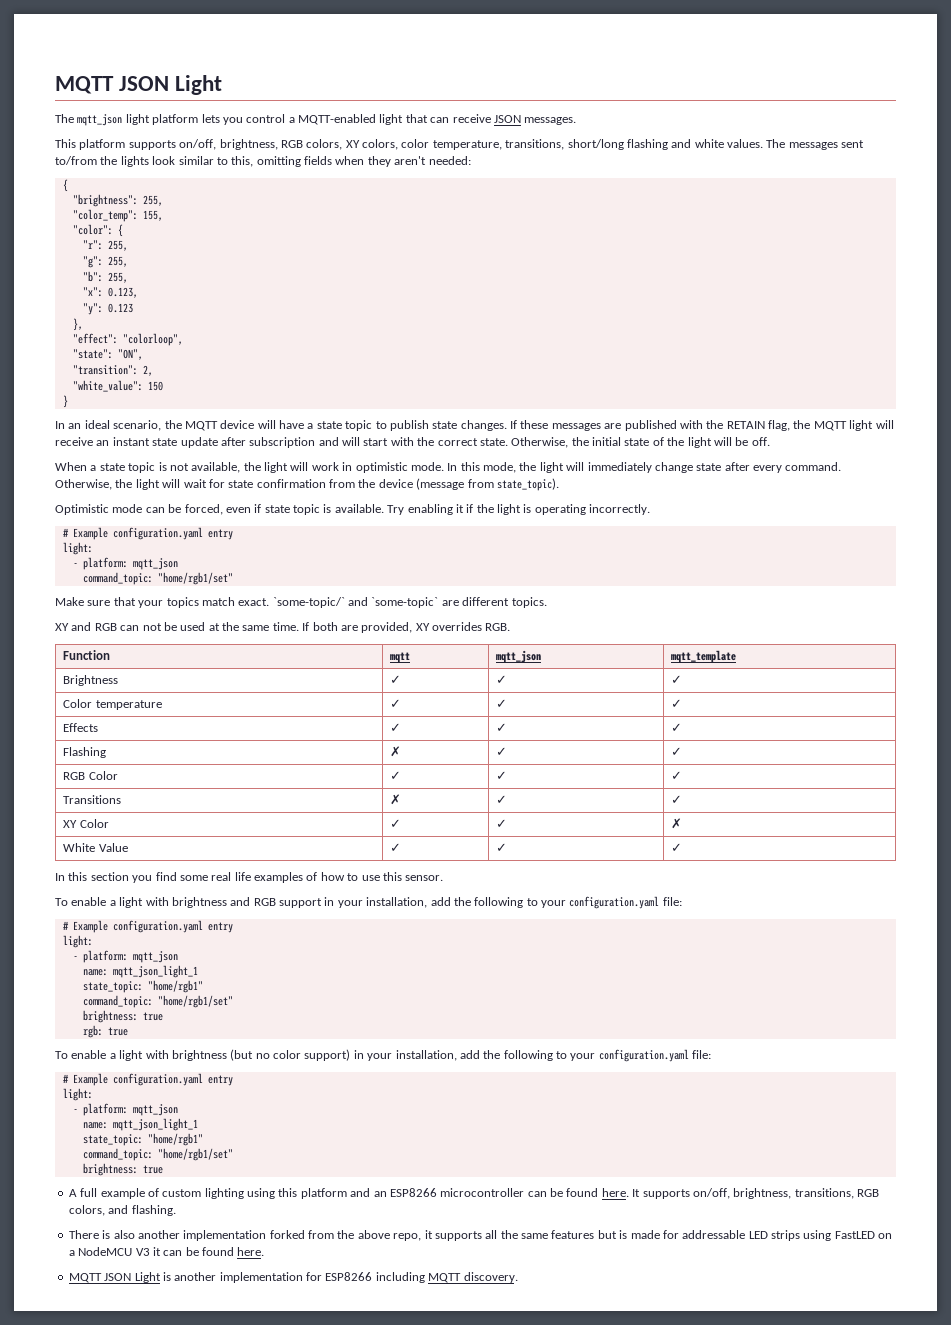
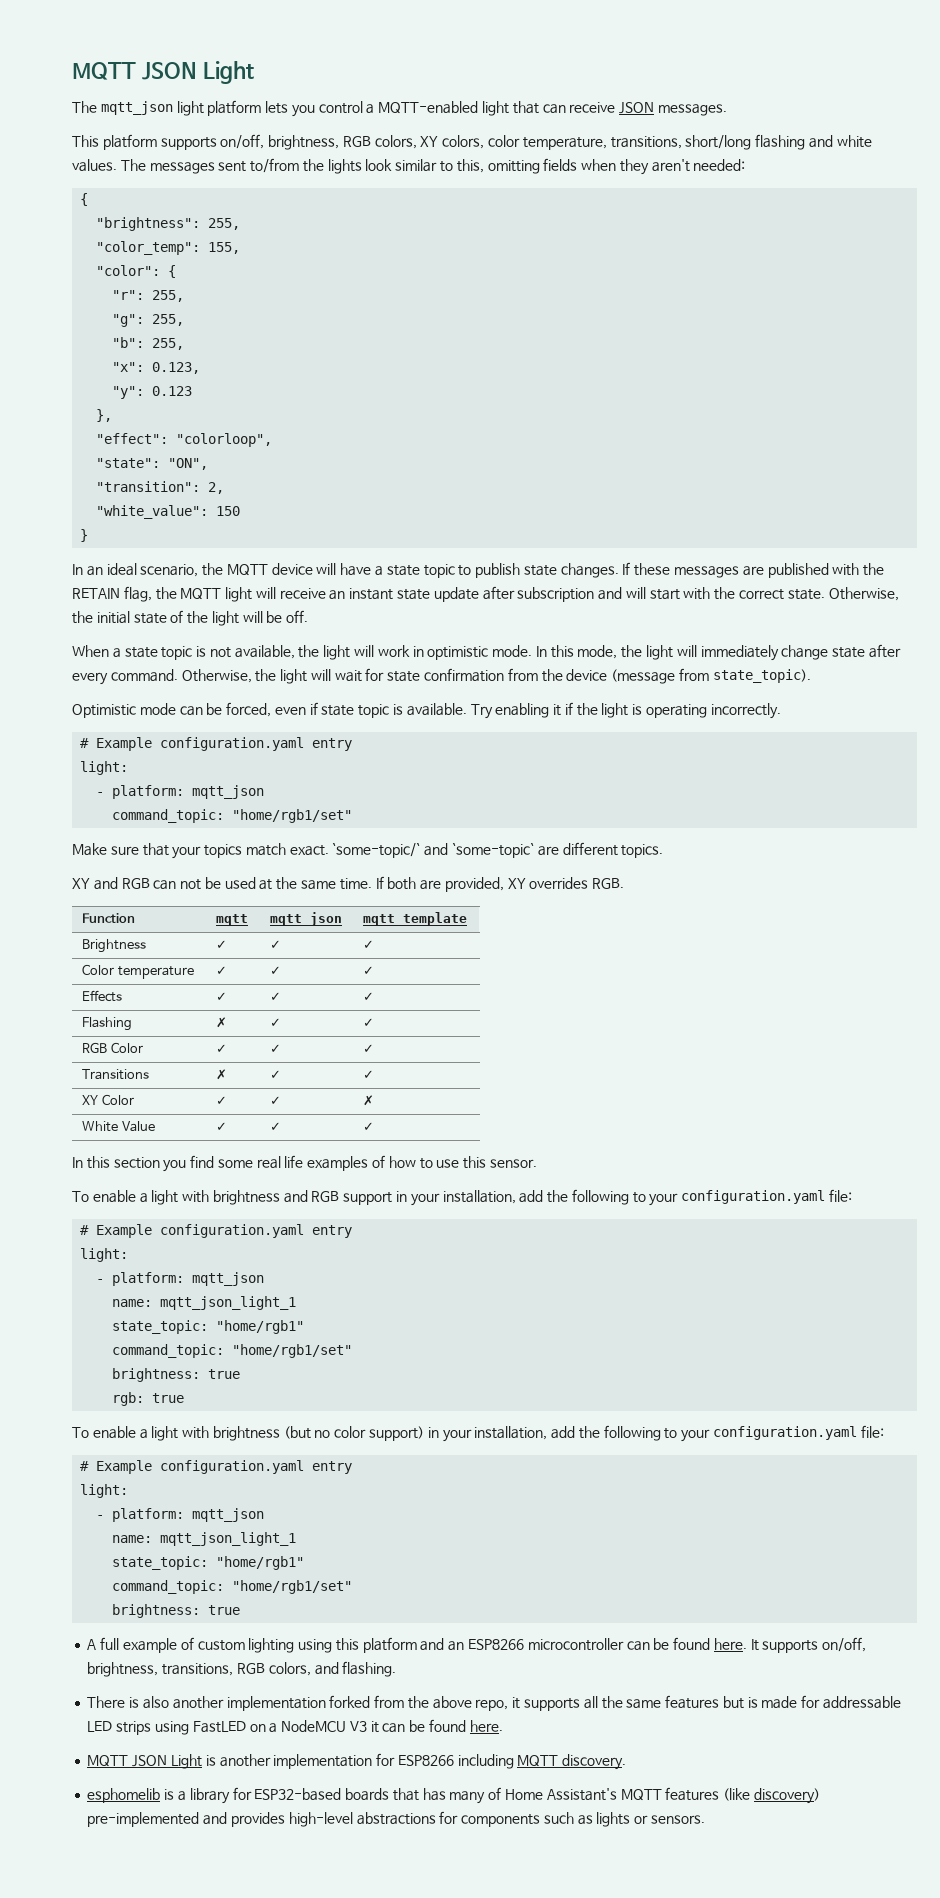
(518, 1277) none -> [87,1787,820,1804] [87,1811,705,1827] // esphomelib is a library for ESP32-based boards that has many of Home Assistant's MQTT features (like discovery) pre-implemented and provides high-level abstractions for components such as lights or sensors.

